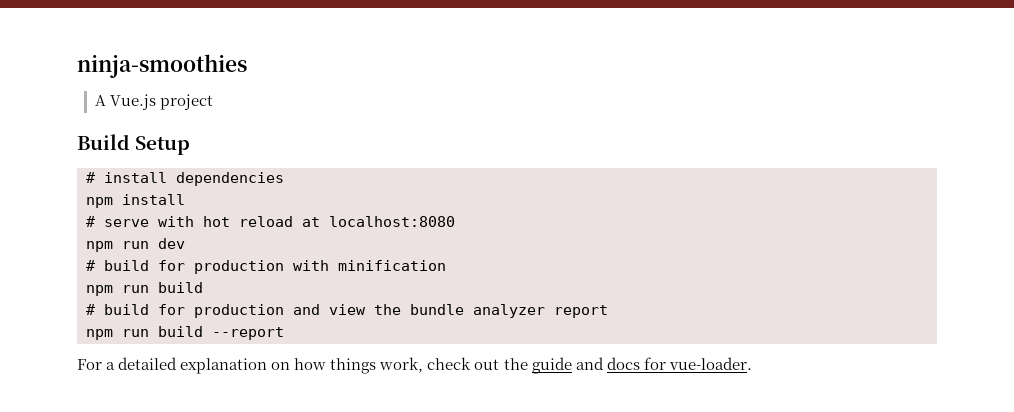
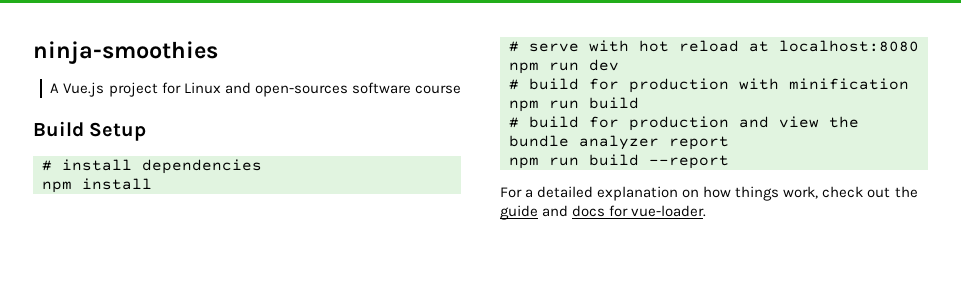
(214, 102) none -> [161,82,461,97] for Linux and open-sources software course

